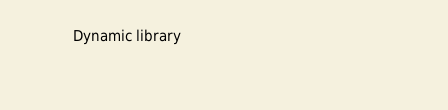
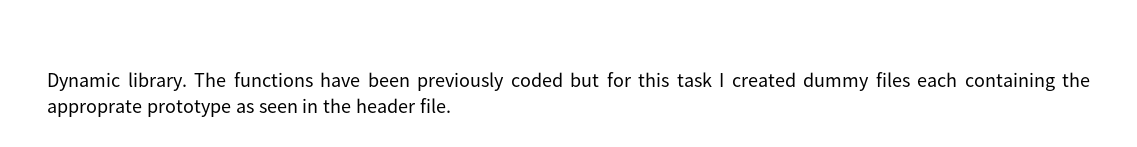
[136,29,181,45] library -> [127,72,1090,91] [47,98,452,117] library. The functions have been previously coded but for this task I created dummy files each containing the approprate prototype as seen in the header file.

